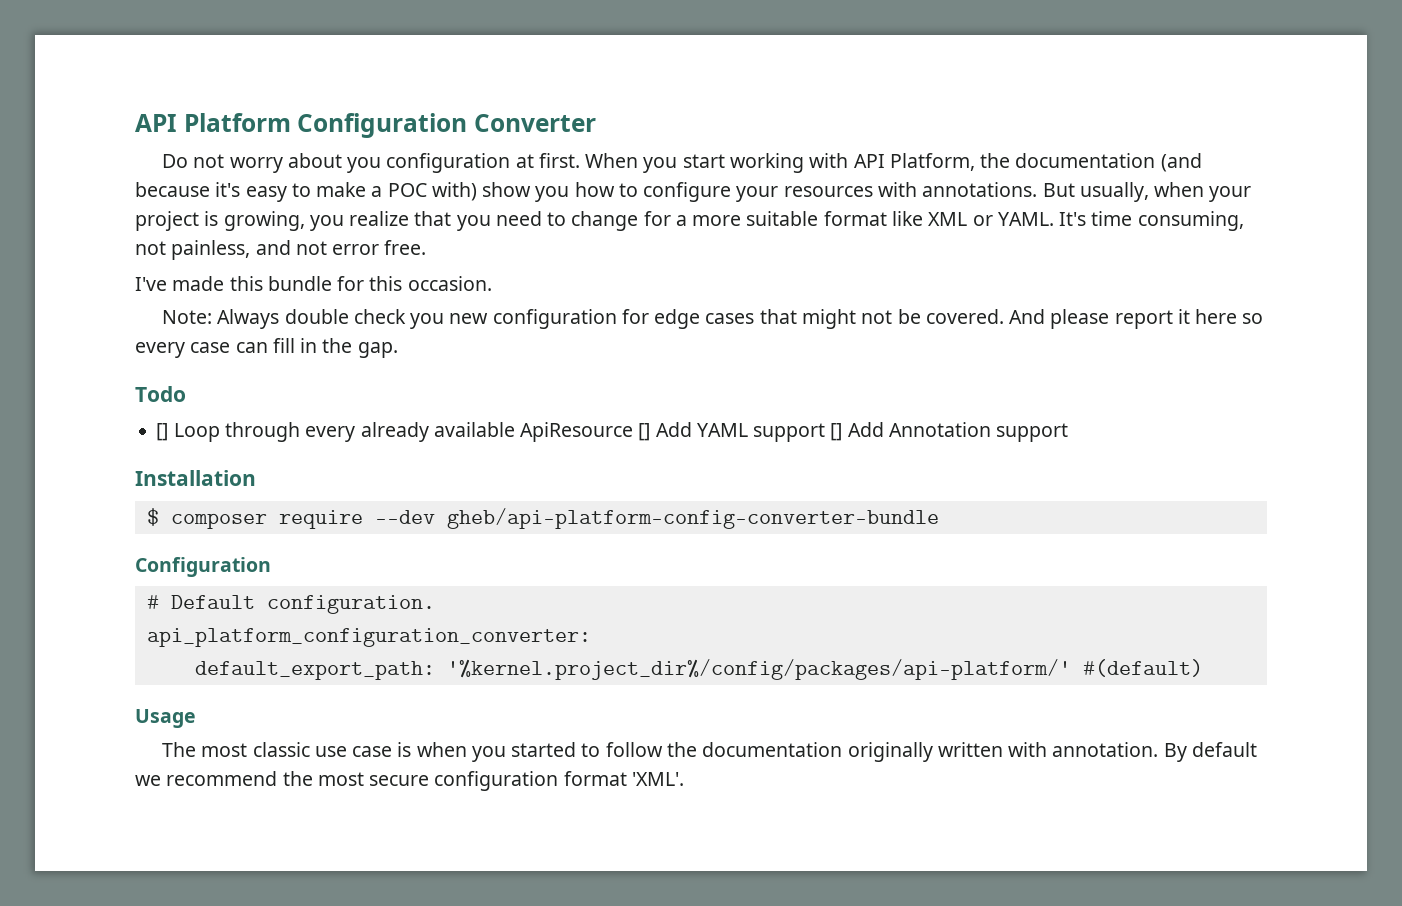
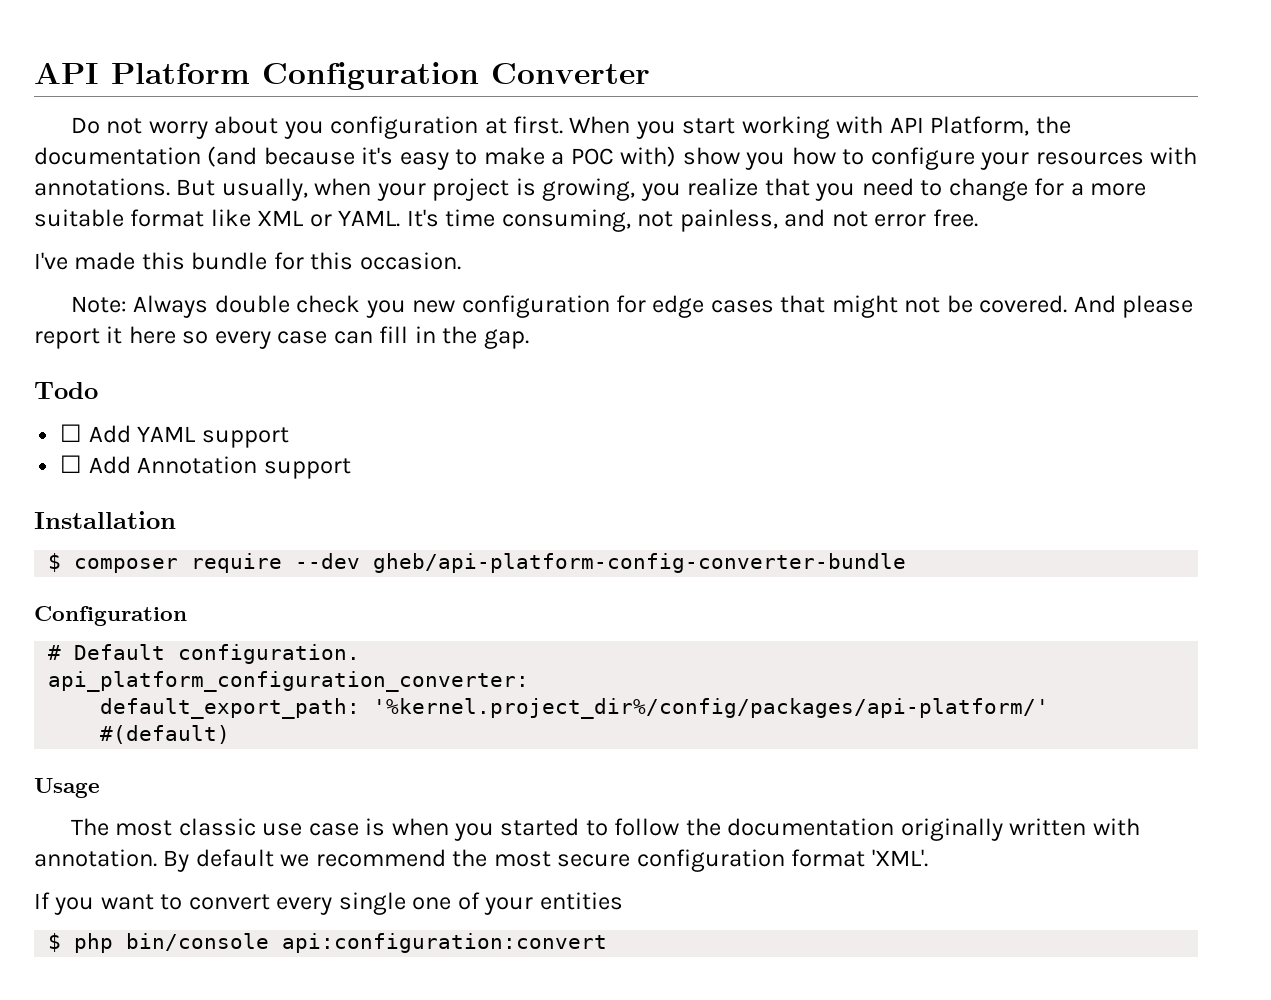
[156,422,651,442] [] Loop through every already available ApiResource [] -> [60,424,83,442] ☐
[830,423,843,441] [] -> [60,455,83,473] // ☐
(684, 779) none -> [34,892,623,915] [48,933,608,953] // If you want to convert every single one of your entities // $ php bin/console api:configuration:convert

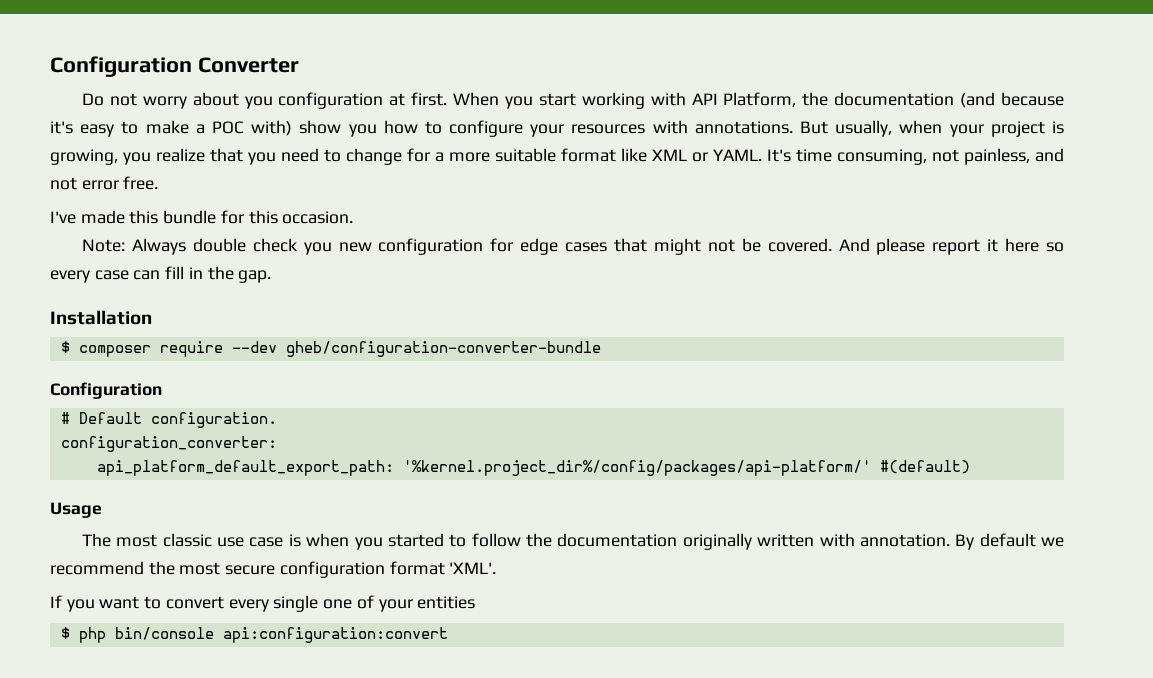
[34,63,250,84] API Platform -> (50, 66) none
[34,382,98,399] [60,424,289,448] [60,455,351,479] // Todo // ☐ Add YAML support // ☐ Add Annotation support -> (272, 276) none
[373,553,907,573] gheb/api-platform-config-converter-bundle -> [285,341,601,357] gheb/configuration-converter-bundle
[48,671,530,692] [100,698,361,719] api_platform_configuration_converter: // default_export_path: -> [60,436,277,452] [96,460,394,476] configuration_converter: // api_platform_default_export_path:

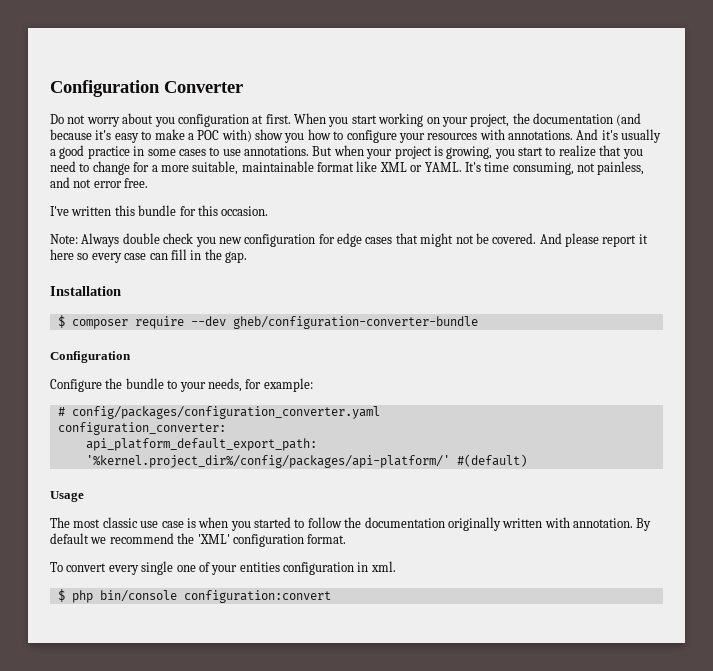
[650,92,797,107] with API Platform, -> [426,114,510,127] on your project,
[800,120,893,137] But usually, -> [576,129,662,143] [50,145,333,159] And it's usually a good practice in some cases to use annotations. But
(151, 158) none -> [518,147,556,156] start to
[495,148,556,162] suitable -> [192,161,314,175] suitable, maintainable
[80,210,125,224] made -> [71,206,112,216] written
(162, 390) none -> [50,378,313,392] // Configure the bundle to your needs, for example:
[78,412,277,428] Default configuration. -> [71,406,380,419] config/packages/configuration_converter.yaml
[179,561,497,578] [50,595,162,612] most secure configuration format 'XML'. // If you want to -> [197,534,347,547] [50,562,63,572] 'XML' configuration format. // To
(476, 602) none -> [283,561,396,575] configuration in xml.
[222,627,448,643] api:configuration:convert -> [183,590,331,603] configuration:convert

